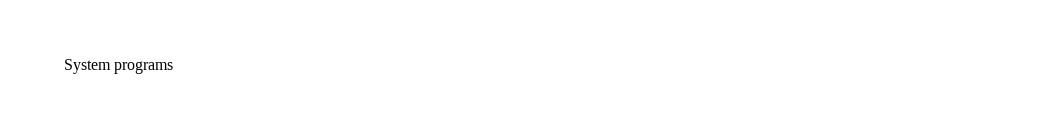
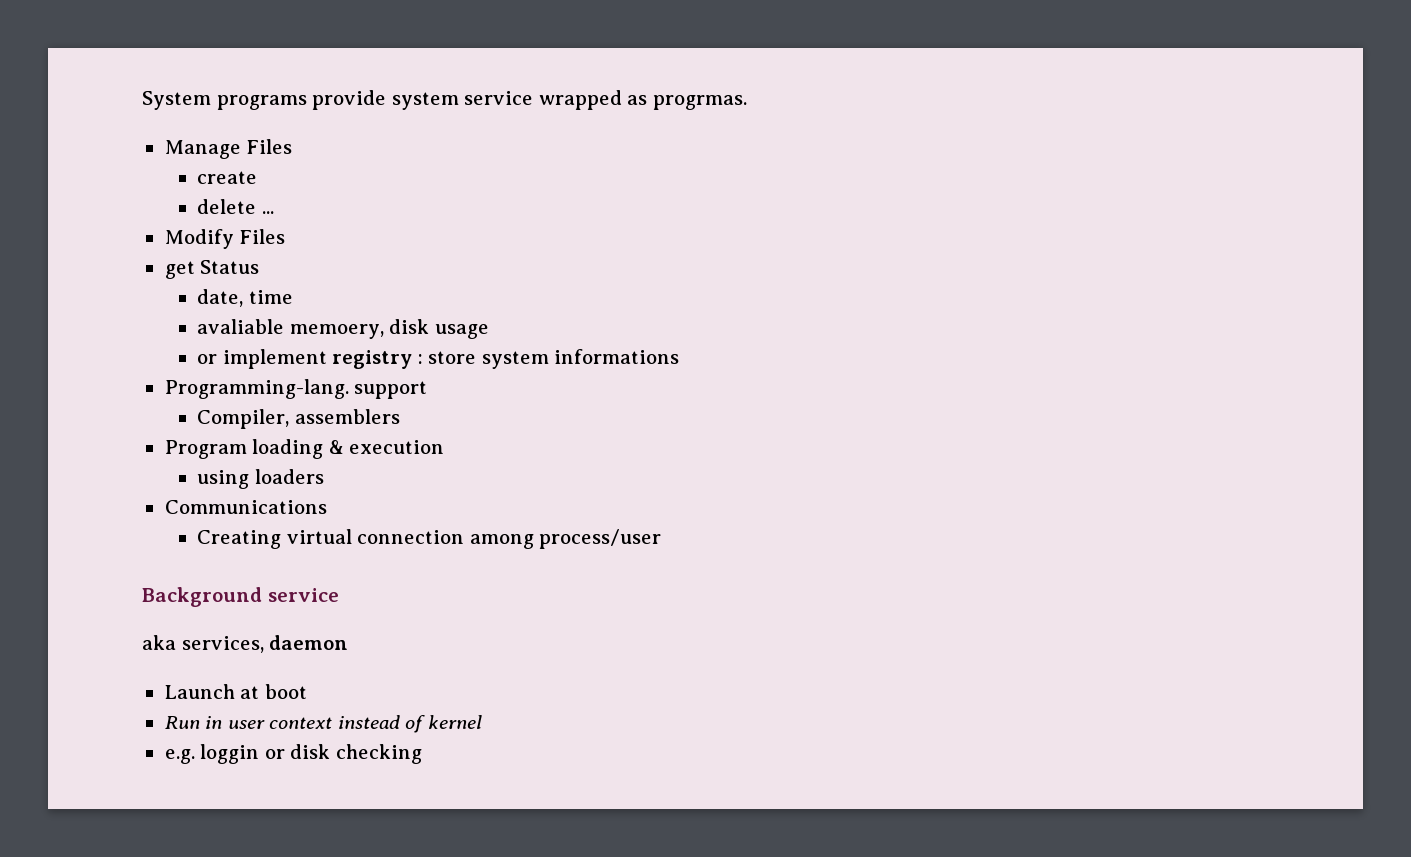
(174, 67) none -> [312,90,747,110] [164,139,293,159] [196,171,257,184] [196,199,274,214] [164,229,286,249] [164,260,260,279] [196,289,293,307] [196,319,489,339] [196,349,680,369] [164,379,428,399] [196,409,400,429] [164,439,445,459] [196,469,324,489] [164,500,327,514] [196,529,662,549] [142,587,339,607] [142,635,349,653] [164,684,307,699] [164,715,482,733] [164,744,422,764] provide system service wrapped as progrmas. // Manage Files // create // delete ... // Modify Files // get Status // date, time // avaliable memoery, disk usage // or implement registry : store system informations // Programming-lang. support // Compiler, assemblers // Program loading & execution // using loaders // Communications // Creating virtual connection among process/user // Background service // aka services, daemon // Launch at boot // Run in user context instead of kernel // e.g. loggin or disk checking

